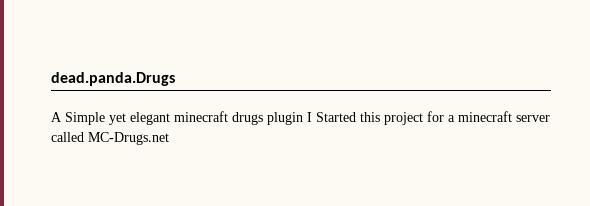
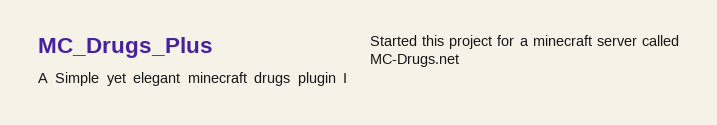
[51,72,175,86] dead.panda.Drugs -> [38,37,213,58] MC_Drugs_Plus

